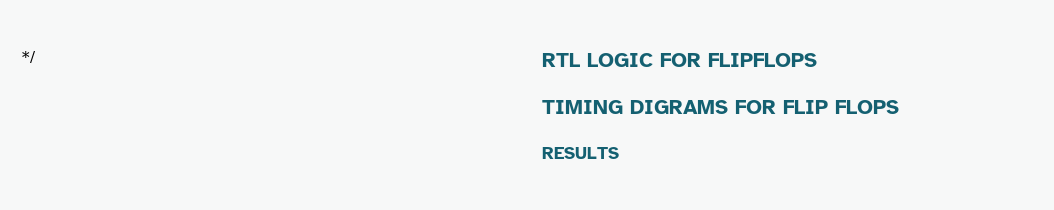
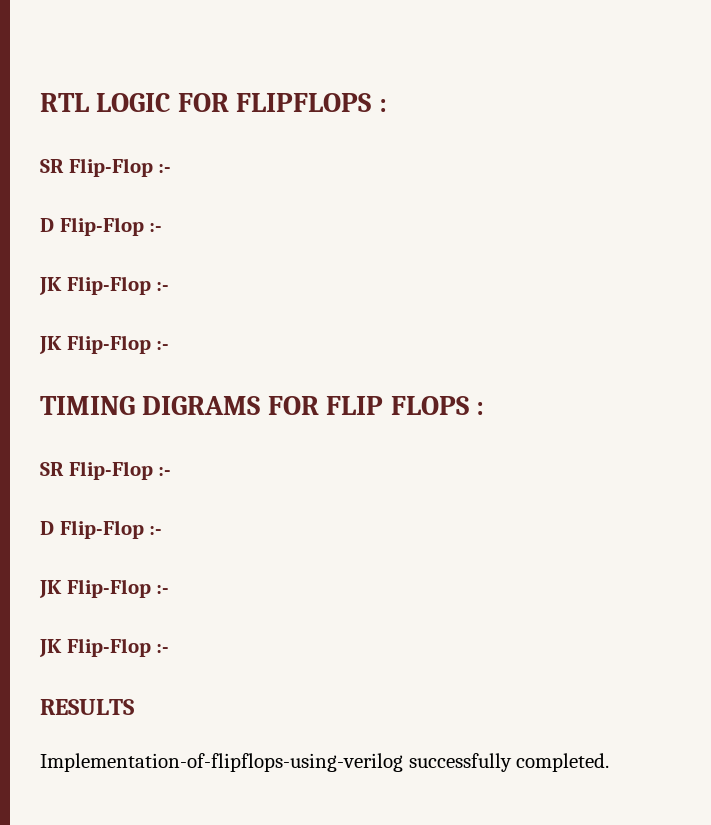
[22,51,36,63] */ // -> (40, 102) none
(817, 60) none -> [378,99,387,112] [40,158,172,177] [40,217,163,236] [39,276,170,295] [39,335,170,354] : // SR Flip-Flop :- // D Flip-Flop :- // JK Flip-Flop :- // JK Flip-Flop :-
[542,147,619,159] // RESULTS -> [476,402,485,415] [40,461,172,480] [40,520,163,539] [39,579,170,598] [39,638,170,657] [40,699,134,715] [40,753,610,772] : // SR Flip-Flop :- // D Flip-Flop :- // JK Flip-Flop :- // JK Flip-Flop :- // RESULTS // Implementation-of-flipflops-using-verilog successfully completed.

